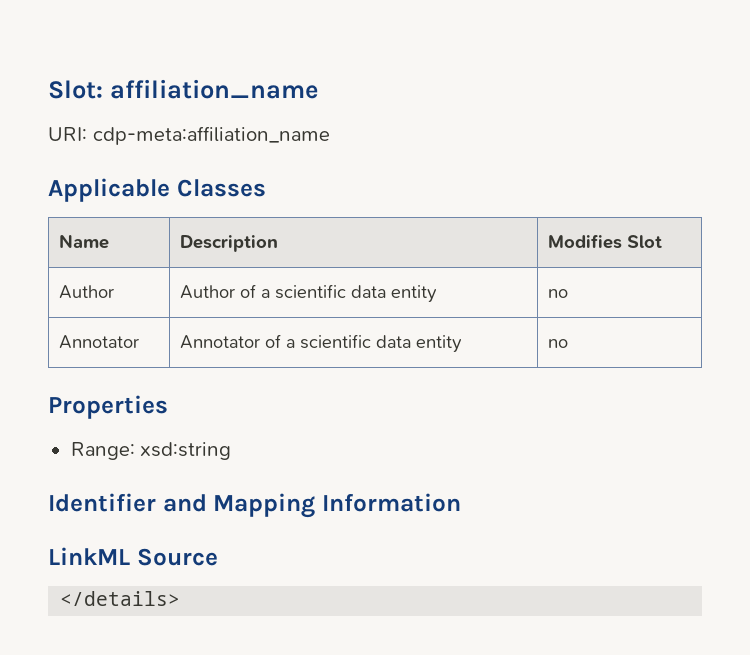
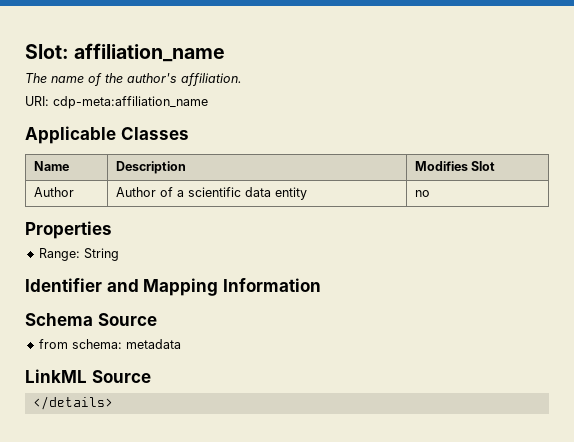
(319, 89) none -> [25,73,242,86] // The name of the author's affiliation.
[59,335,140,349] [180,334,463,353] [548,339,569,348] // Annotator | Annotator of a scientific data entity | no -> (430, 193) none
[140,442,232,460] xsd:string -> [83,248,119,261] String
(461, 502) none -> [25,313,157,326] [38,339,181,349] // Schema Source // from schema: metadata

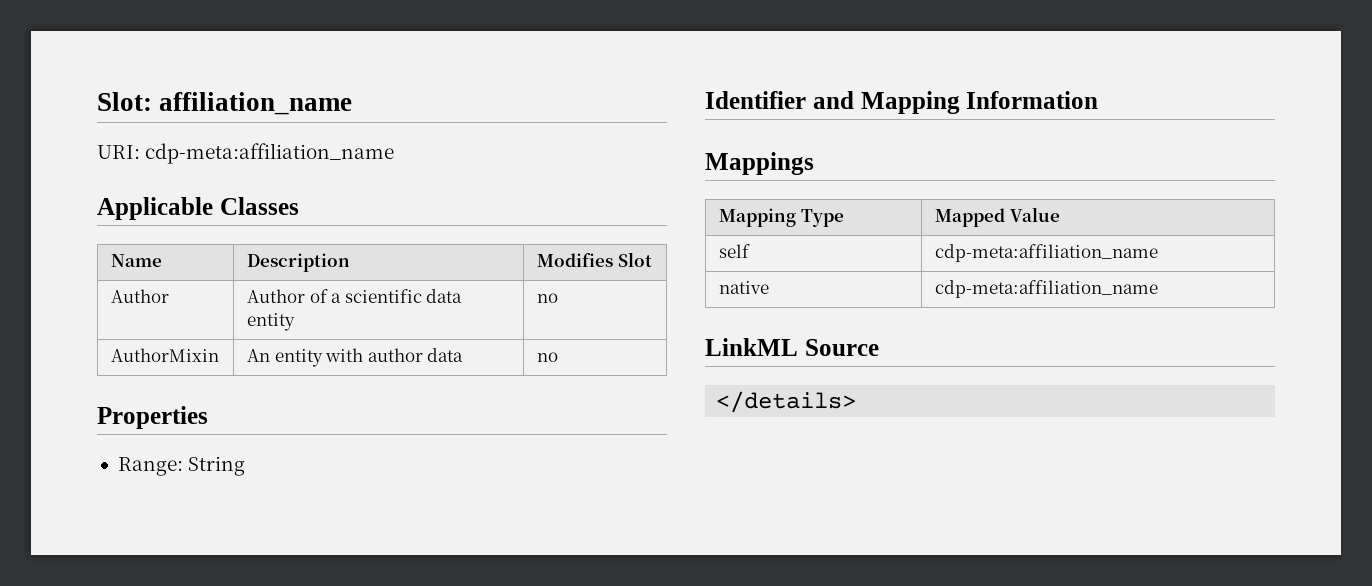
[25,73,242,86] // The name of the author's affiliation. -> (353, 103) none
(430, 193) none -> [110,348,219,362] [246,348,464,367] [536,352,558,362] // AuthorMixin | An entity with author data | no
[25,313,157,326] [38,339,181,349] Schema Source // from schema: metadata -> [705,152,814,175] [718,208,844,227] [934,207,1060,227] [718,244,750,258] [934,244,1158,262] [718,281,769,294] [934,280,1158,298] Mappings // Mapping Type | Mapped Value // self | cdp-meta:affiliation_name // native | cdp-meta:affiliation_name

